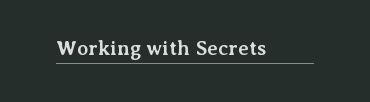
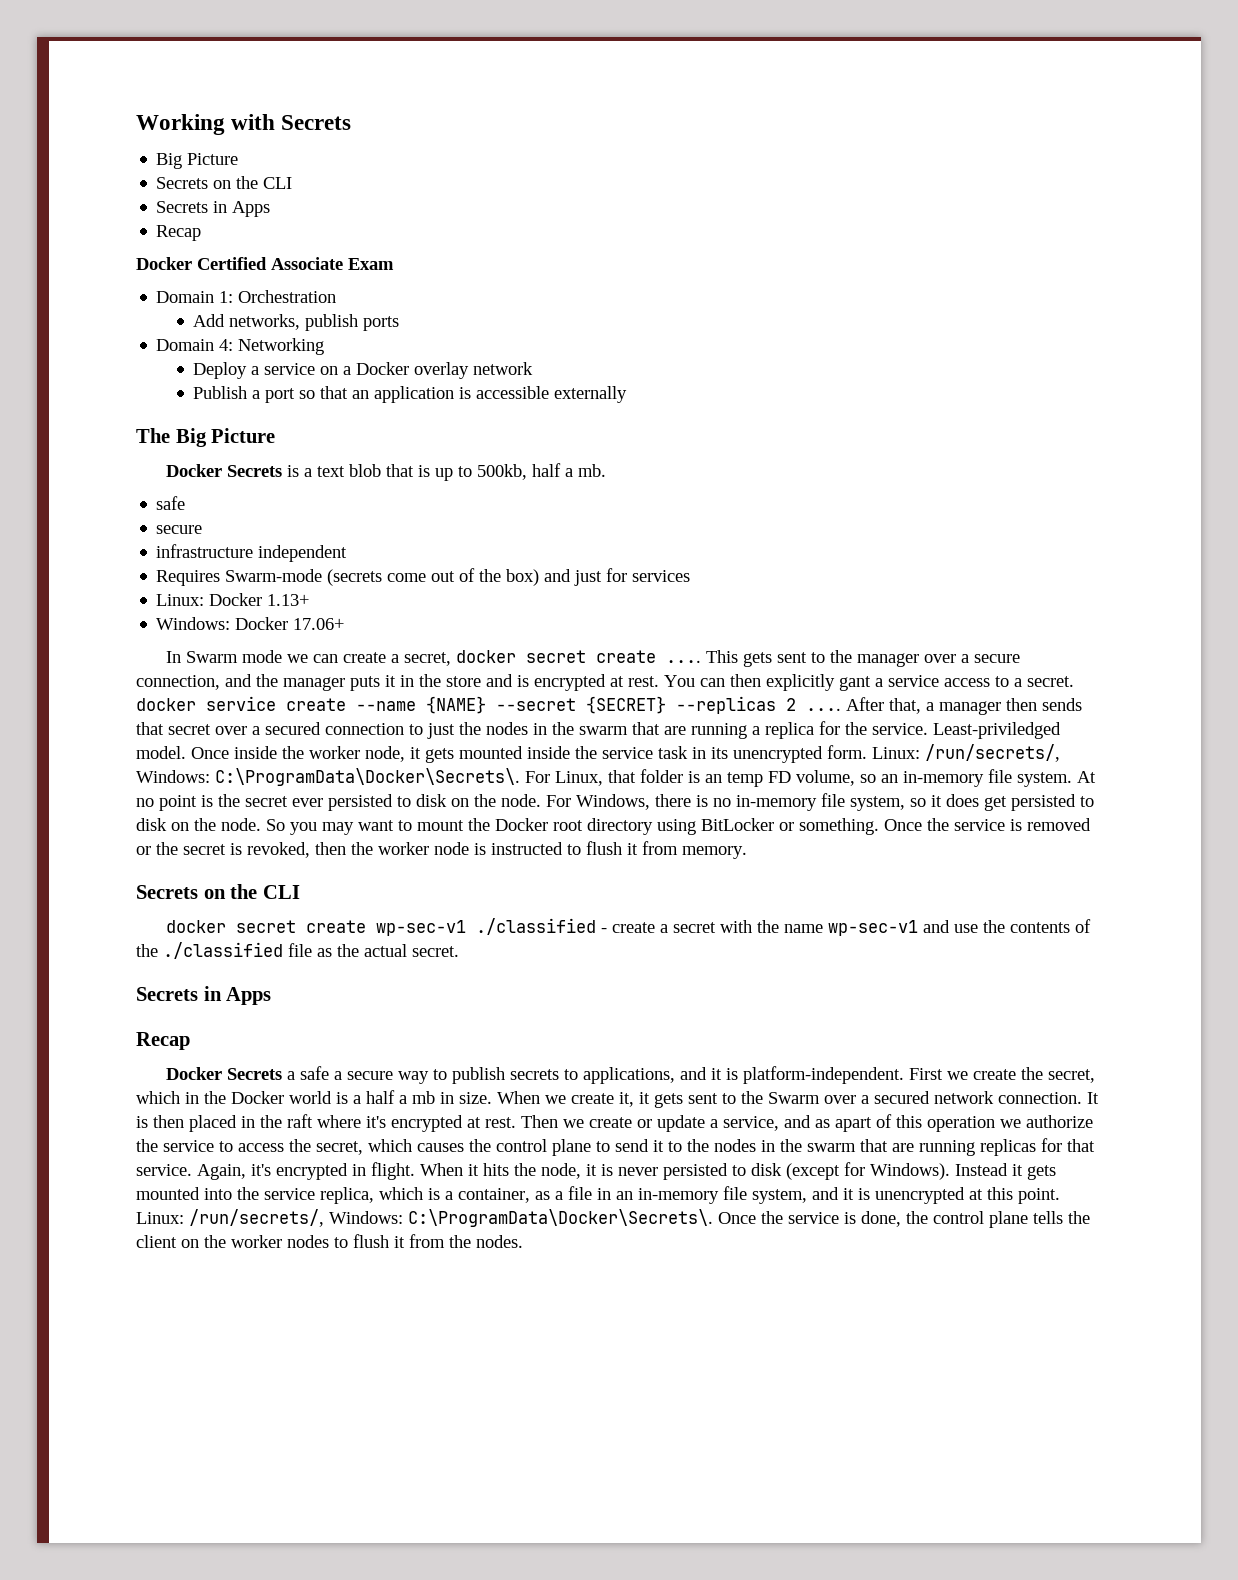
(266, 48) none -> [156,153,239,169] [156,176,293,189] [156,201,271,217] [156,225,202,241] [136,257,394,270] [156,290,337,303] [193,314,400,331] [156,338,325,355] [193,362,534,379] [193,386,628,403] [136,428,276,447] [165,463,606,481] [156,496,186,510] [156,525,203,534] [156,544,348,562] [156,568,691,586] [156,593,310,606] [156,617,345,630] [165,650,1020,667] [136,674,1074,691] [136,696,1082,715] [136,721,1061,739] [136,744,1060,763] [136,768,1096,787] [136,793,1094,811] [136,818,1091,835] [136,841,747,859] [136,884,300,899] [165,918,1091,936] [136,942,459,959] [136,986,272,1005] [136,1032,190,1050] [165,1066,1095,1084] [136,1090,1099,1108] [136,1114,1093,1132] [136,1138,1095,1156] [136,1162,1056,1180] [136,1186,1060,1204] [136,1209,1090,1228] [136,1234,523,1248] // Big Picture // Secrets on the CLI // Secrets in Apps // Recap // Docker Certified Associate Exam // Domain 1: Orchestration // Add networks, publish ports // Domain 4: Networking // Deploy a service on a Docker overlay network // Publish a port so that an application is accessible externally // The Big Picture // Docker Secrets is a text blob that is up to 500kb, half a mb. // safe // secure // infrastructure independent // Requires Swarm-mode (secrets come out of the box) and just for services // Linux: Docker 1.13+ // Windows: Docker 17.06+ // In Swarm mode we can create a secret, docker secret create .... This gets sent to the manager over a secure connection, and the manager puts it in the store and is encrypted at rest. You can then explicitly gant a service access to a secret. docker service create --name {NAME} --secret {SECRET} --replicas 2 .... After that, a manager then sends that secret over a secured connection to just the nodes in the swarm that are running a replica for the service. Least-priviledged model. Once inside the worker node, it gets mounted inside the service task in its unencrypted form. Linux: /run/secrets/, Windows: C:\ProgramData\Docker\Secrets\. For Linux, that folder is an temp FD volume, so an in-memory file system. At no point is the secret ever persisted to disk on the node. For Windows, there is no in-memory file system, so it does get persisted to disk on the node. So you may want to mount the Docker root directory using BitLocker or something. Once the service is removed or the secret is revoked, then the worker node is instructed to flush it from memory. // Secrets on the CLI // docker secret create wp-sec-v1 ./classified - create a secret with the name wp-sec-v1 and use the contents of the ./classified file as the actual secret. // Secrets in Apps // Recap // Docker Secrets a safe a secure way to publish secrets to applications, and it is platform-independent. First we create the secret, which in the Docker world is a half a mb in size. When we create it, it gets sent to the Swarm over a secured network connection. It is then placed in the raft where it's encrypted at rest. Then we create or update a service, and as apart of this operation we authorize the service to access the secret, which causes the control plane to send it to the nodes in the swarm that are running replicas for that service. Again, it's encrypted in flight. When it hits the node, it is never persisted to disk (except for Windows). Instead it gets mounted into the service replica, which is a container, as a file in an in-memory file system, and it is unencrypted at this point. Linux: /run/secrets/, Windows: C:\ProgramData\Docker\Secrets\. Once the service is done, the control plane tells the client on the worker nodes to flush it from the nodes.

